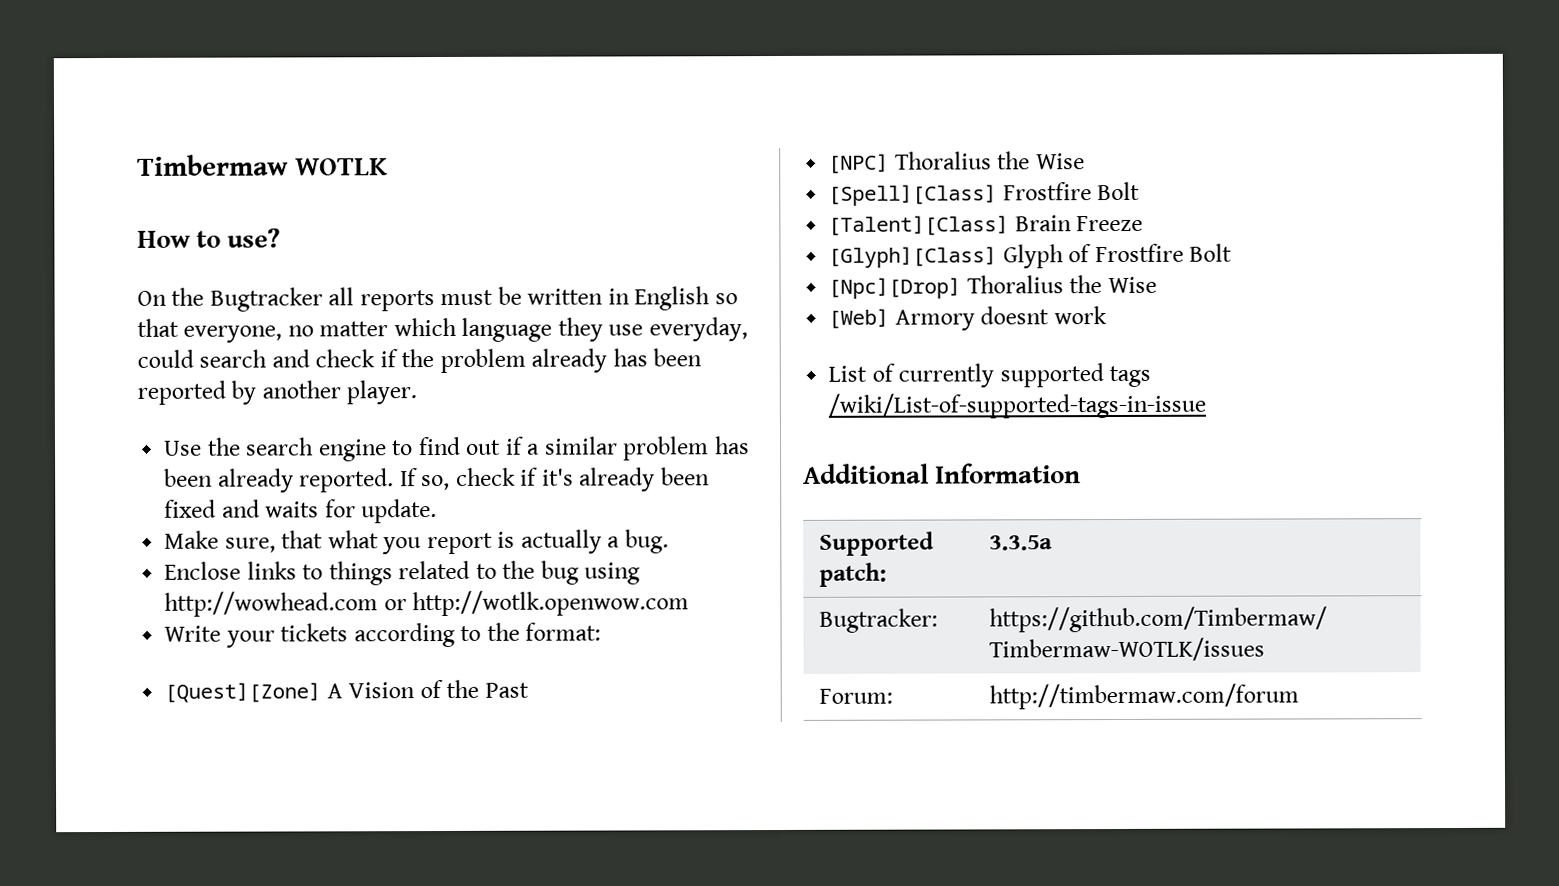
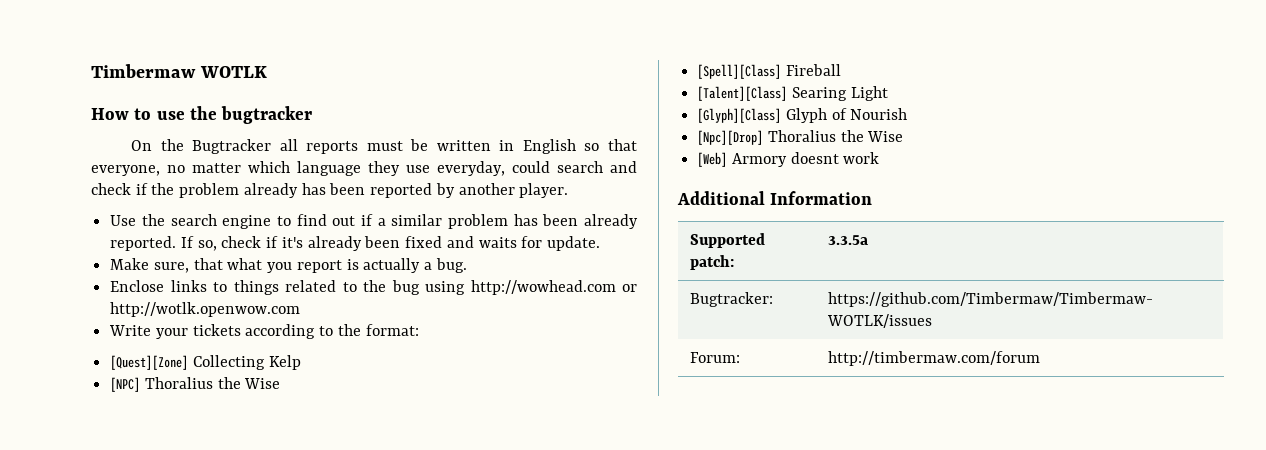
[227,228,281,248] use? -> [156,106,313,124] use the bugtracker
[326,679,529,699] A Vision of the Past -> [192,355,301,370] Collecting Kelp
[1002,181,1141,201] Frostfire Bolt -> [785,64,841,76] Fireball
[1014,215,1144,232] Brain Freeze -> [791,86,888,101] Searing Light
[1094,243,1233,263] Frostfire Bolt -> [850,108,908,120] Nourish
[828,363,1152,388] [828,392,1207,419] // List of currently supported tags /wiki/List-of-supported-tags-in-issue -> (880, 158) none

